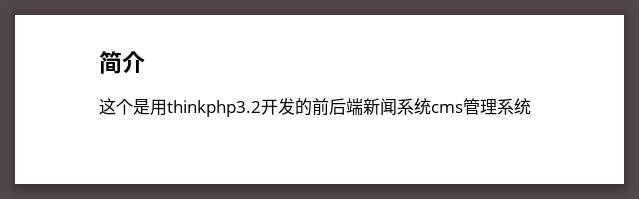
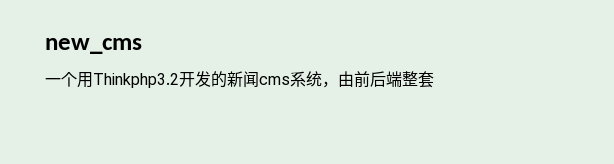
[99,51,145,74] [99,98,531,117] 简介 // 这个是用thinkphp3.2开发的前后端新闻系统cms管理系统 -> [45,38,142,54] [45,71,434,88] new_cms // 一个用Thinkphp3.2开发的新闻cms系统，由前后端整套

